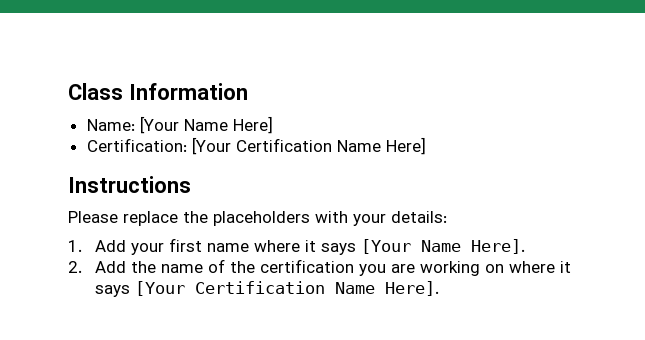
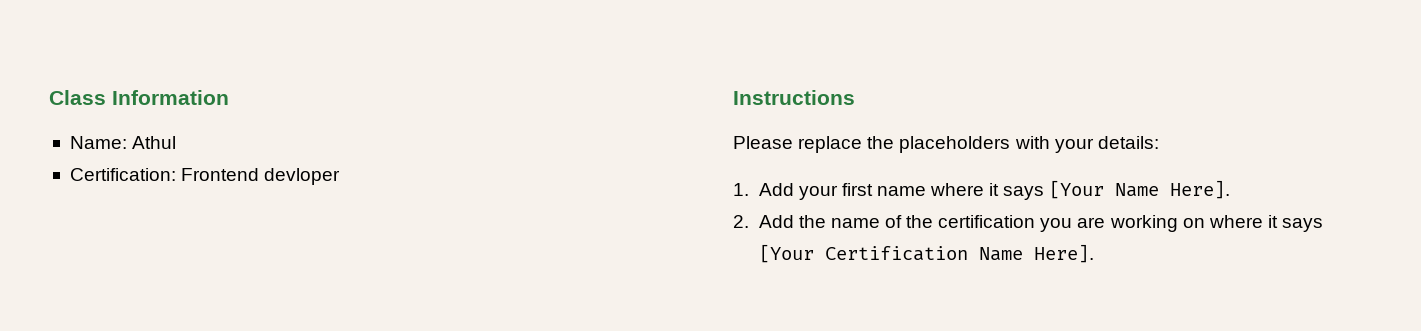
[139,116,273,134] [86,137,426,155] [Your Name Here] // Certification: [Your Certification Name Here] -> [132,136,177,149] [69,168,341,185] Athul // Certification: Frontend devloper

